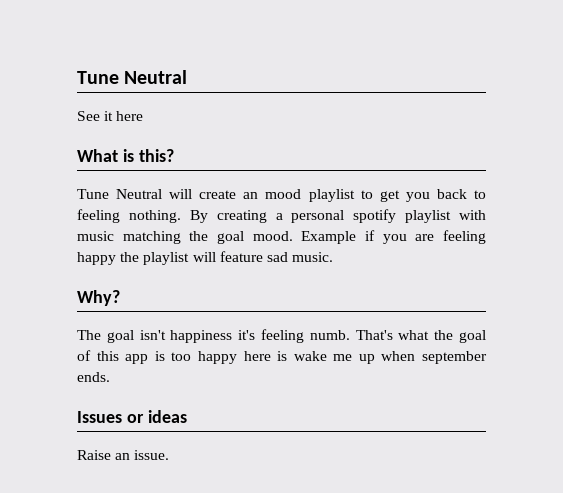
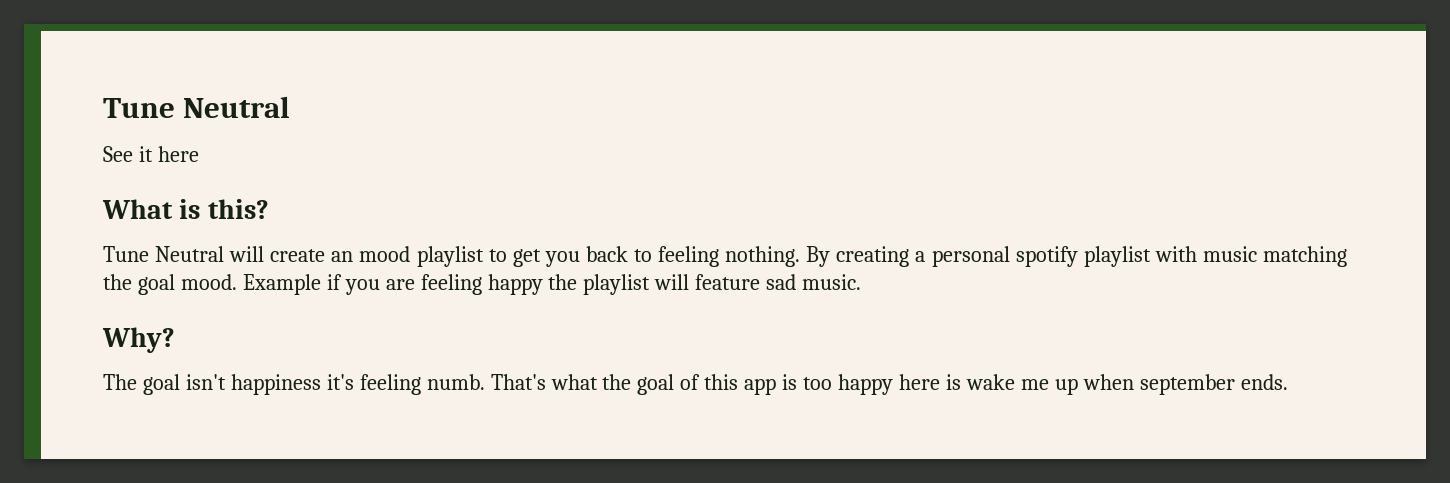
[77,410,187,423] [77,450,170,460] // Issues or ideas // Raise an issue. -> (1288, 382) none

